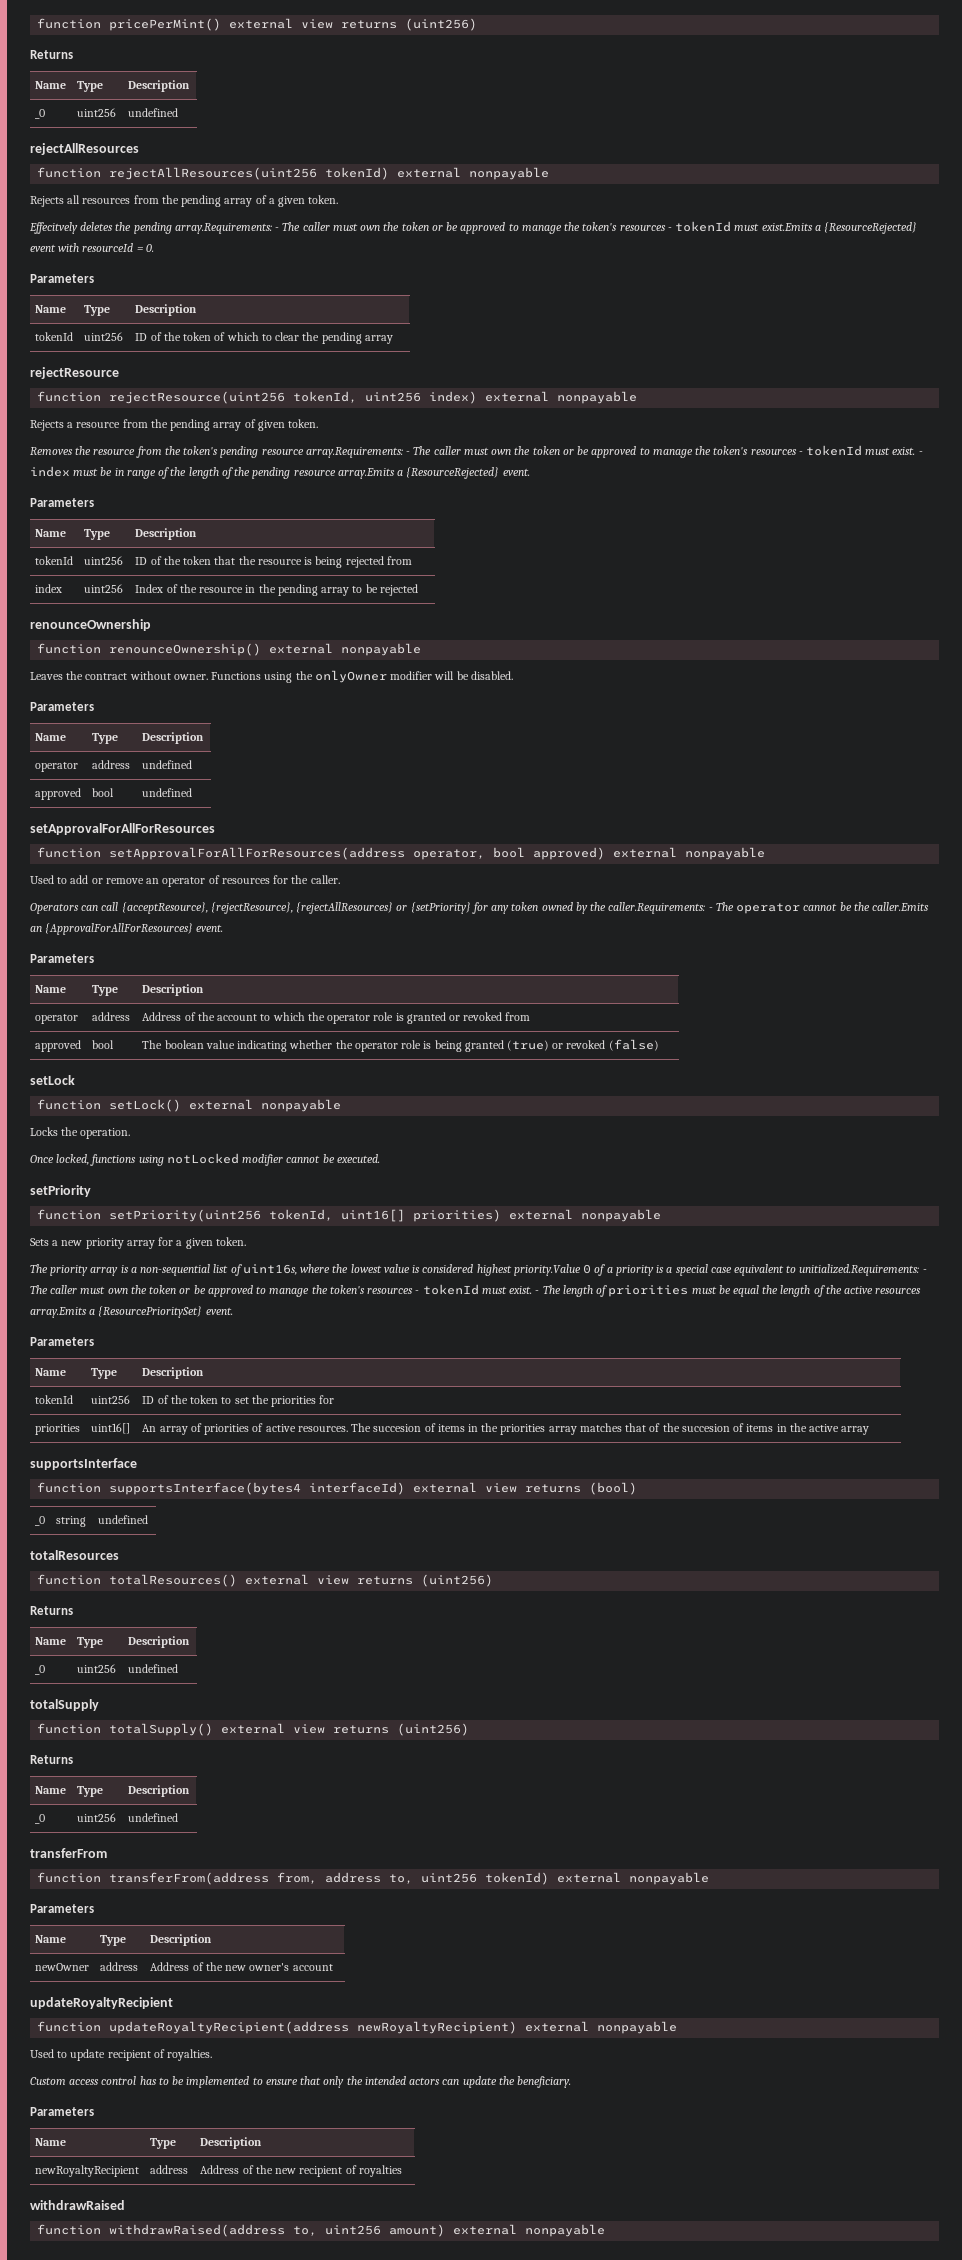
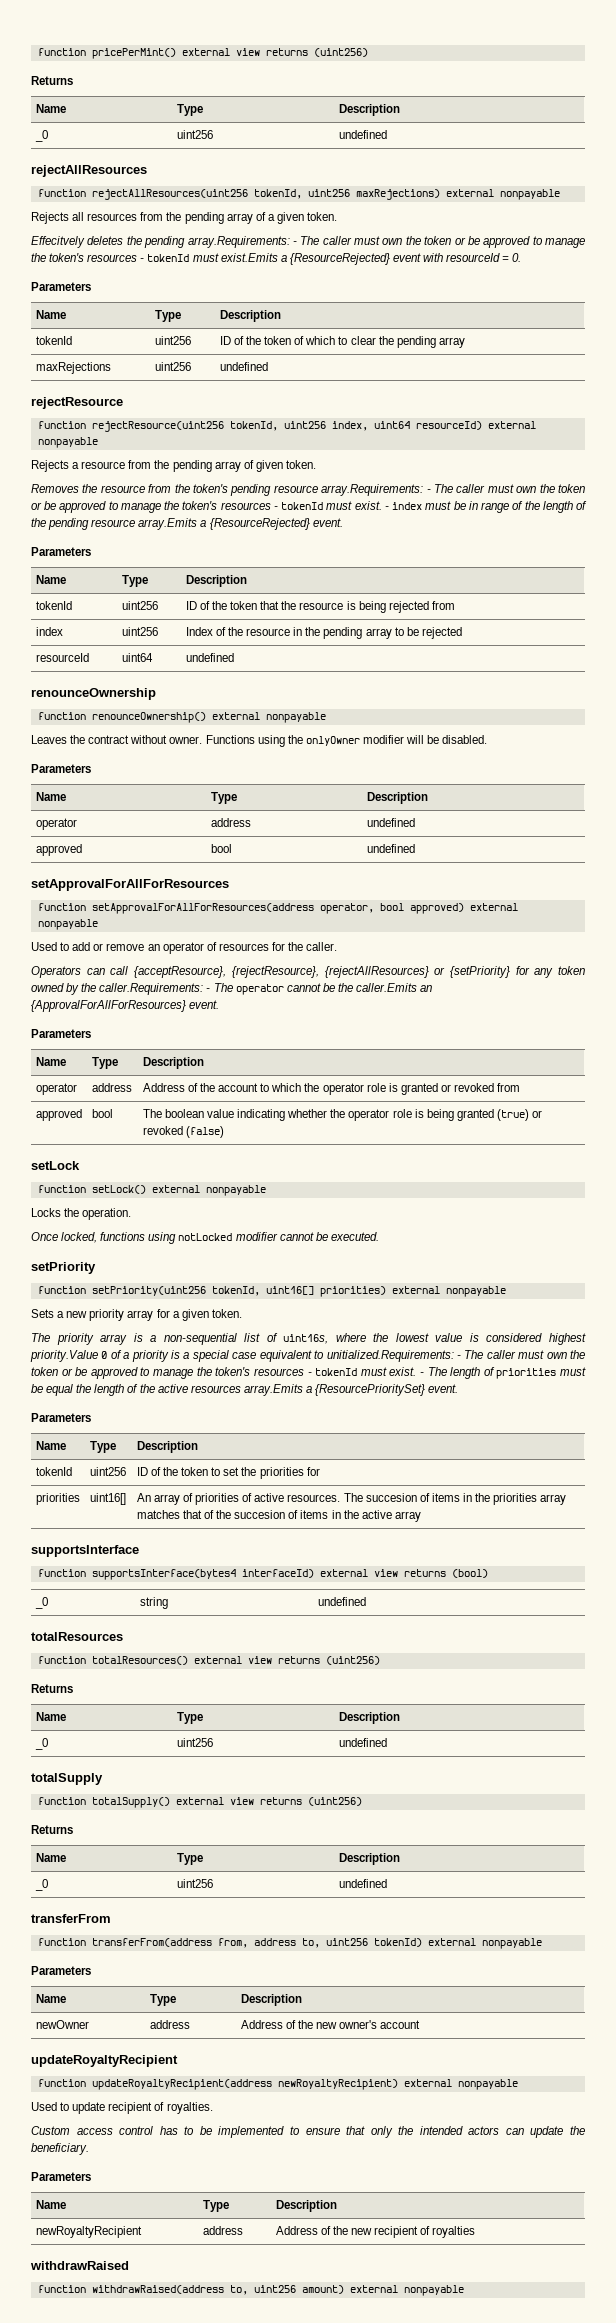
[325,167,390,180] tokenId) -> [253,189,440,200] tokenId, uint256 maxRejections)
(393, 339) none -> [35,362,111,374] [154,362,191,371] [219,362,268,371] // maxRejections | uint256 | undefined
[429,391,478,404] index) -> [331,421,482,431] index, uint64 resourceId)
(418, 590) none -> [35,653,89,662] [121,653,153,662] [185,653,234,662] // resourceId | uint64 | undefined

